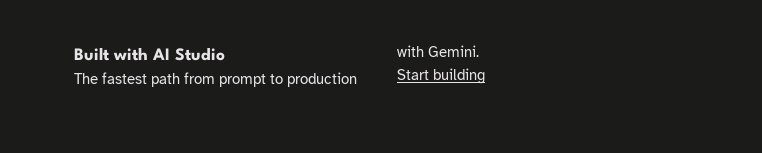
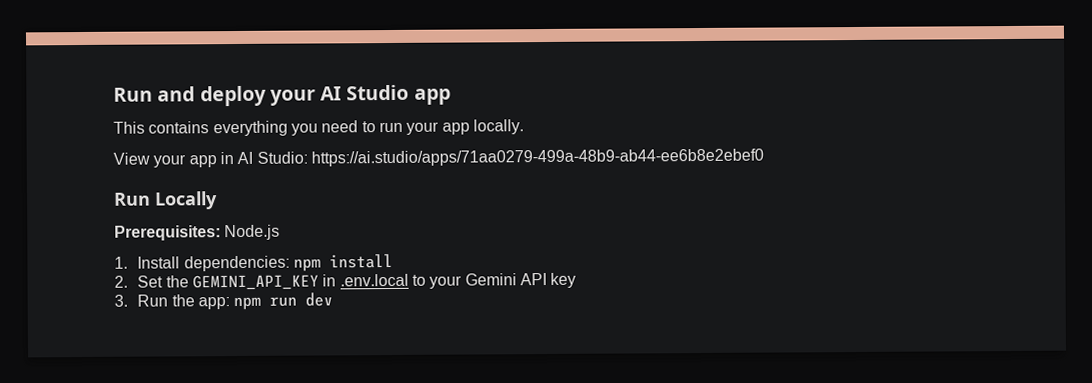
[74,47,225,61] [74,72,357,87] [397,45,479,57] [397,68,485,84] Built with AI Studio // The fastest path from prompt to production with Gemini. // Start building -> [113,84,451,107] [113,119,524,137] [113,148,764,168] [113,191,218,210] [114,224,281,241] [114,253,394,272] [114,272,577,291] [114,292,334,311] Run and deploy your AI Studio app // This contains everything you need to run your app locally. // View your app in AI Studio: https://ai.studio/apps/71aa0279-499a-48b9-ab44-ee6b8e2ebef0 // Run Locally // Prerequisites: Node.js // 1. Install dependencies: npm install // 2. Set the GEMINI_API_KEY in .env.local to your Gemini API key // 3. Run the app: npm run dev

